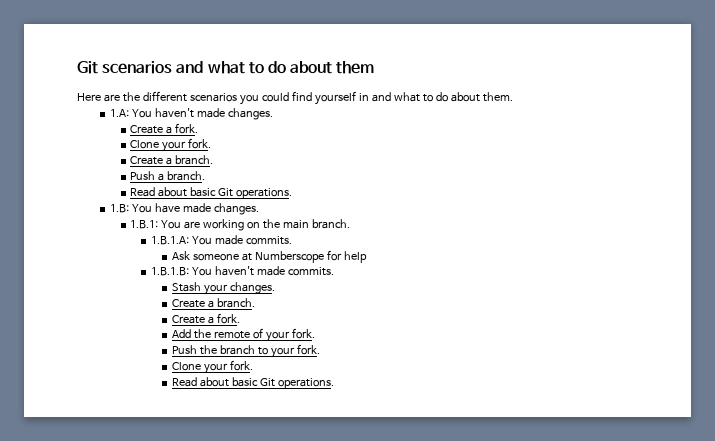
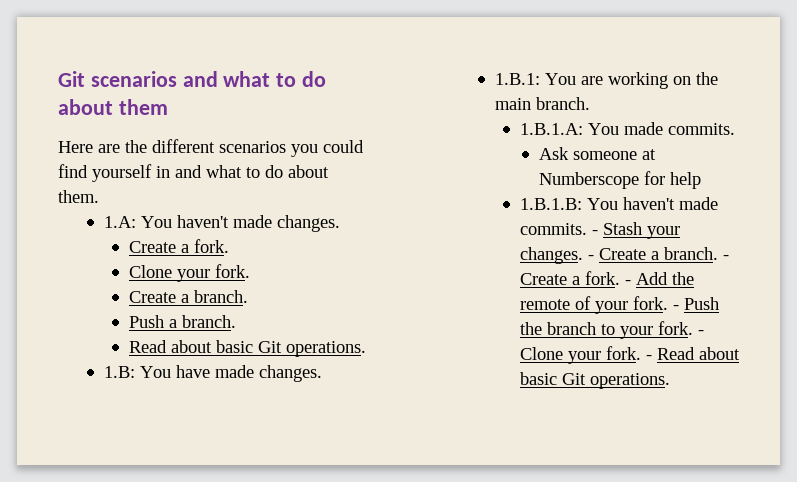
(334, 271) // -> [591,230,598,235] -
[171,298,255,308] [171,313,240,324] // Create a branch. // Create a fork. // -> [587,247,729,260] [519,271,631,285] - Create a branch. - Create a fork. -
(315, 333) // -> [672,305,679,310] -
[171,360,253,374] // Clone your fork. // -> [697,330,704,335] [519,346,652,364] - Clone your fork. -

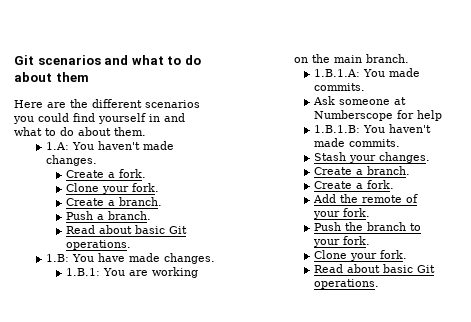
[591,230,598,235] - -> (400, 143) //
[587,247,729,260] [519,271,631,285] - Create a branch. - Create a fork. - -> [313,166,410,175] [313,180,394,189] // Create a branch. // Create a fork. //
[672,305,679,310] - -> (370, 212) //
[697,330,704,335] [519,346,652,364] - Clone your fork. - -> [313,250,407,261] // Clone your fork. //

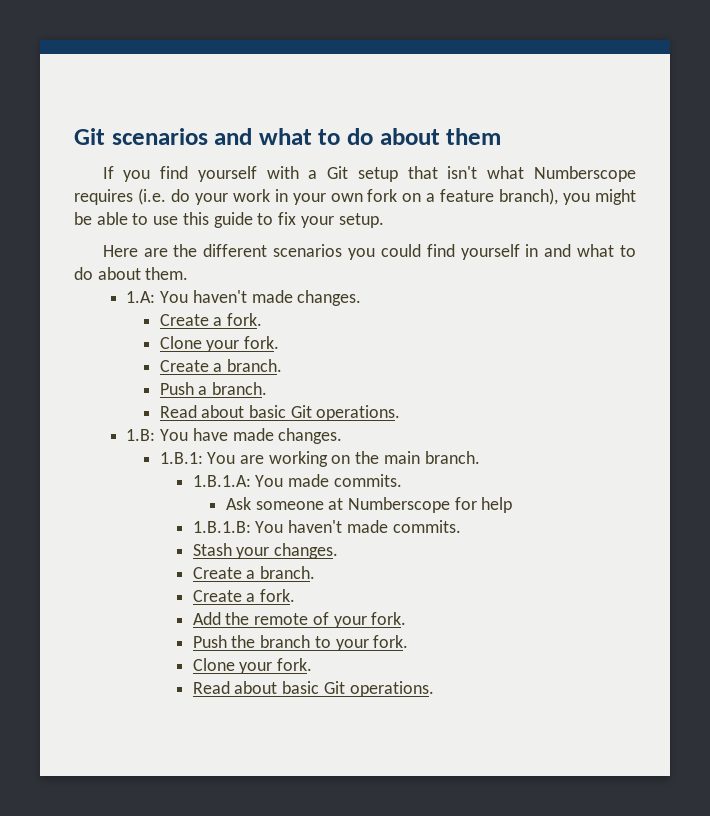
(89, 77) none -> [102,166,636,182] [74,188,637,205] [74,212,384,228] // If you find yourself with a Git setup that isn't what Numberscope requires (i.e. do your work in your own fork on a feature branch), you might be able to use this guide to fix your setup.

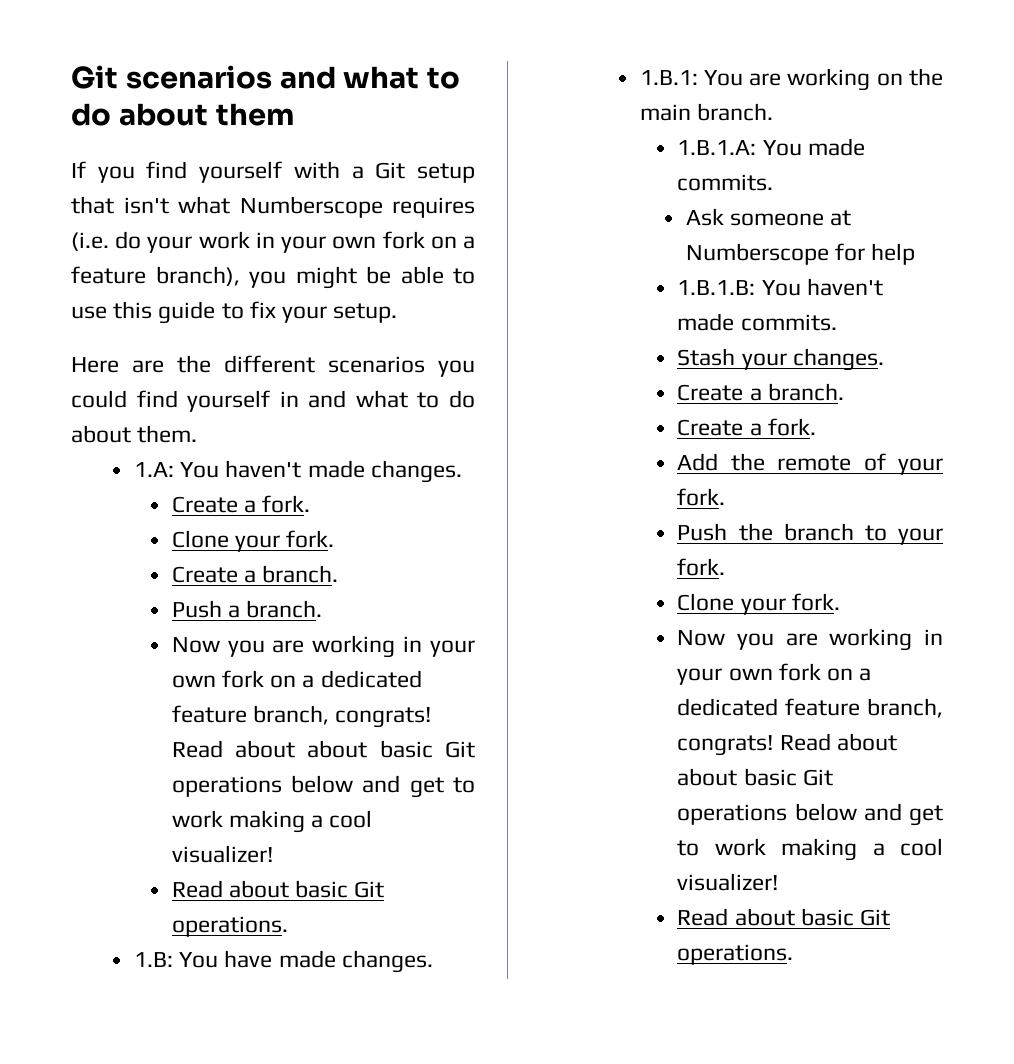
(268, 388) none -> [171,635,475,658] [171,670,422,688] [171,705,432,728] [171,740,475,758] [171,775,475,798] [171,810,373,833] [171,845,273,863] // Now you are working in your own fork on a dedicated feature branch, congrats! Read about about basic Git operations below and get to work making a cool visualizer!
(313, 664) none -> [677,628,943,651] [677,663,872,685] [677,698,943,718] [677,733,897,756] [677,768,833,786] [677,803,943,826] [677,838,943,861] [677,873,779,891] // Now you are working in your own fork on a dedicated feature branch, congrats! Read about about basic Git operations below and get to work making a cool visualizer!

